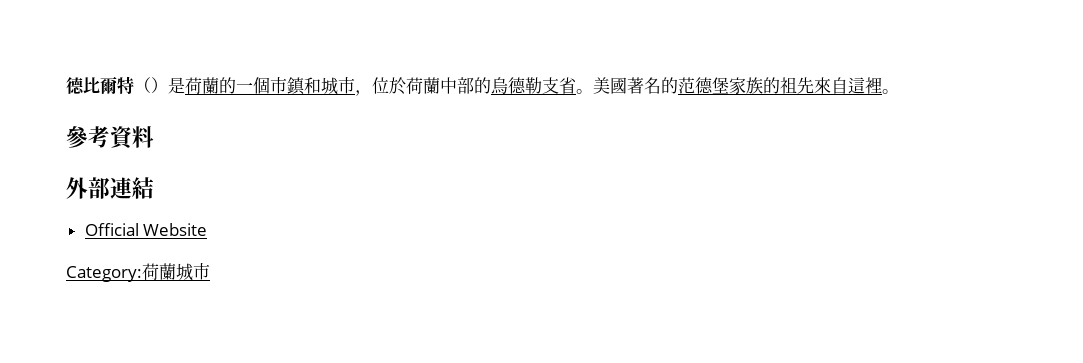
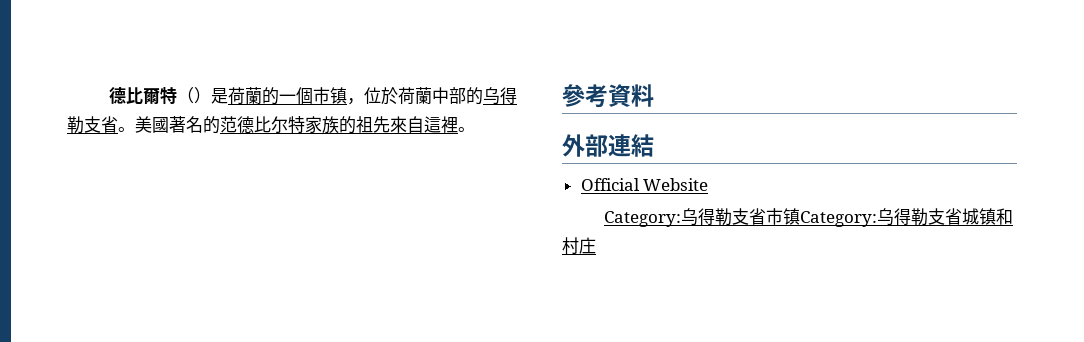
[287,77,355,95] 鎮和城市 -> [329,87,347,104] 镇
[491,77,526,94] 烏德 -> [482,87,517,105] 乌得
[712,77,729,94] 堡 -> [254,116,305,133] 比尔特
[142,263,210,281] 荷蘭城市 -> [680,208,1013,227] [562,237,596,254] 乌得勒支省市镇Category:乌得勒支省城镇和村庄

